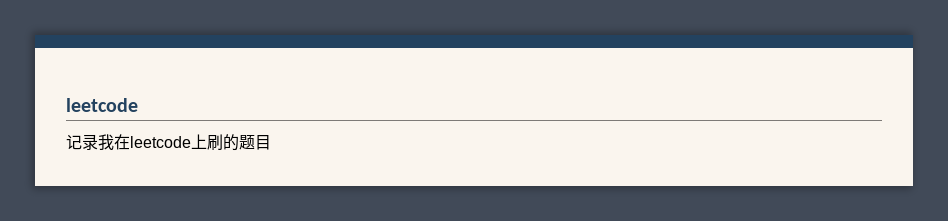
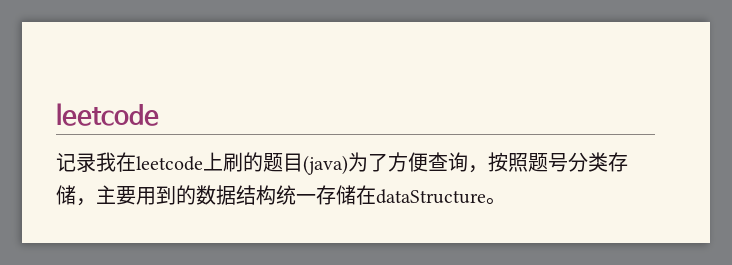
(271, 142) none -> [303,152,628,175] [56,185,506,206] (java)为了方便查询，按照题号分类存储，主要用到的数据结构统一存储在dataStructure。

